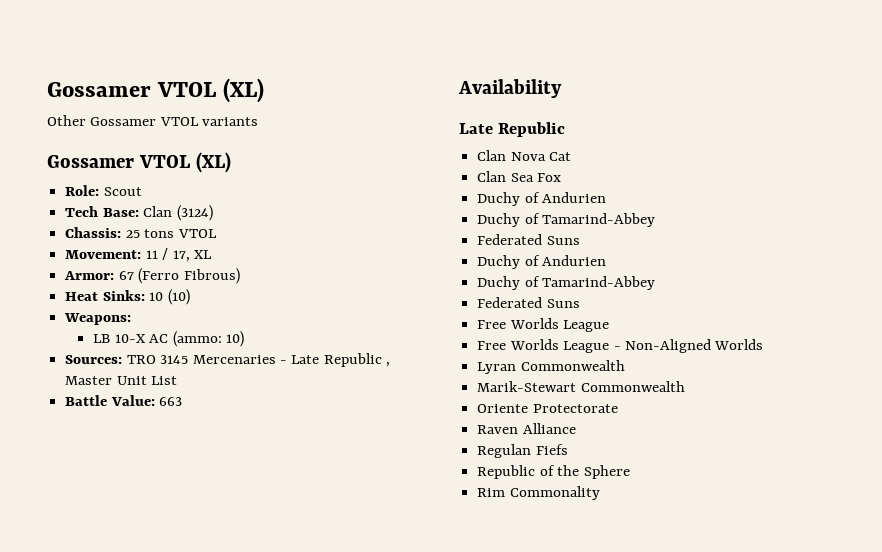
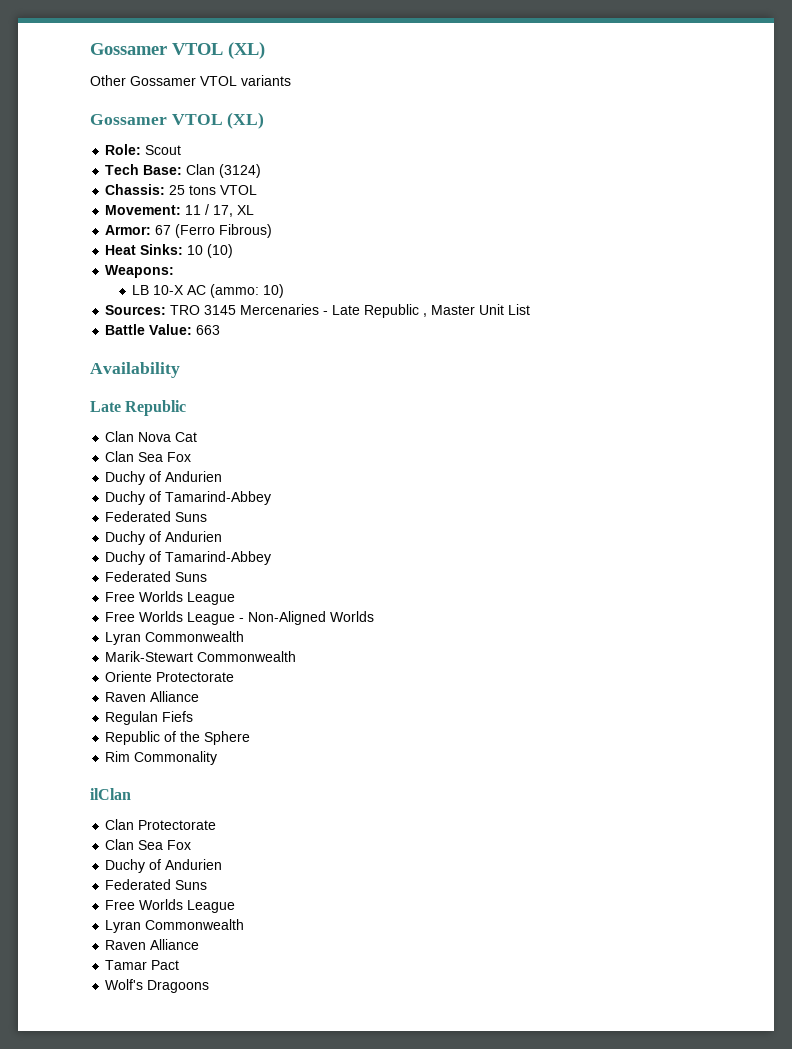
(600, 493) none -> [90,788,131,800] [105,819,217,830] [105,839,192,850] [105,859,223,873] [105,879,208,890] [105,899,236,913] [105,919,245,933] [105,939,200,950] [105,960,180,970] [105,979,210,993] // ilClan // Clan Protectorate // Clan Sea Fox // Duchy of Andurien // Federated Suns // Free Worlds League // Lyran Commonwealth // Raven Alliance // Tamar Pact // Wolf's Dragoons

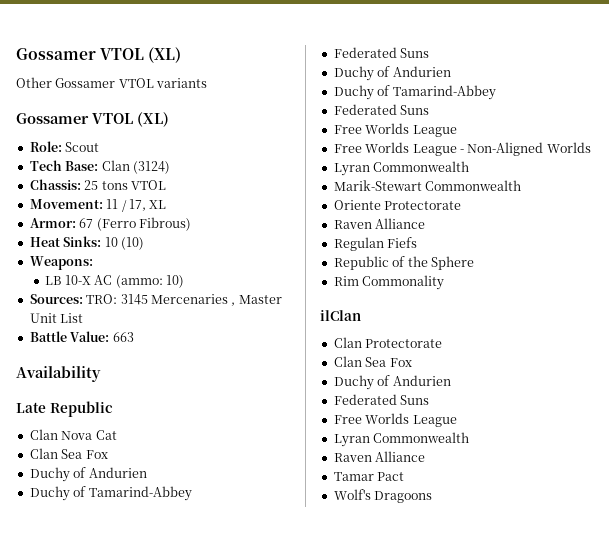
[170,305,201,315] TRO -> [86,294,118,304] TRO:
[323,304,420,318] - Late Republic -> (228, 299) none

